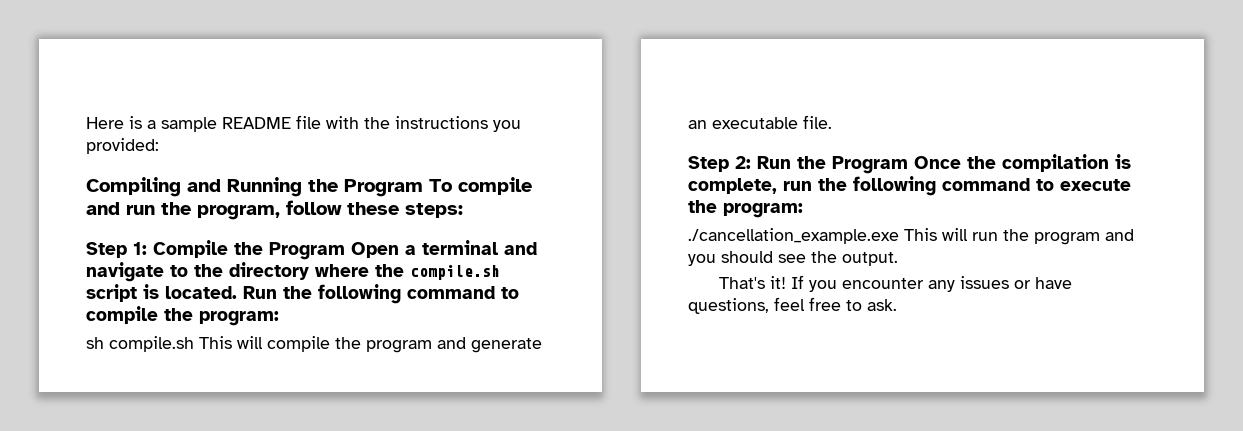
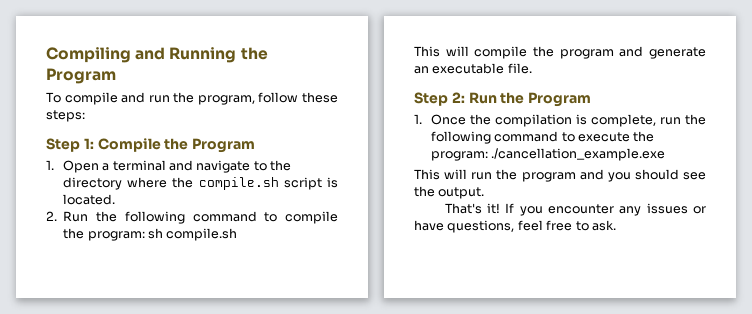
[86,115,521,132] [86,138,159,154] Here is a sample README file with the instructions you provided: // -> (46, 55) none
(423, 188) none -> (116, 76) //
(345, 251) none -> [46,160,54,170] // 1.
(237, 292) none -> [46,211,57,221] // 2.
(279, 318) // -> (145, 236) none
(194, 344) none -> (238, 234) //
(908, 165) none -> [414,114,422,124] // 1.
[688,228,899,244] // ./cancellation_example.exe -> [491,148,666,161] ./cancellation_example.exe //

